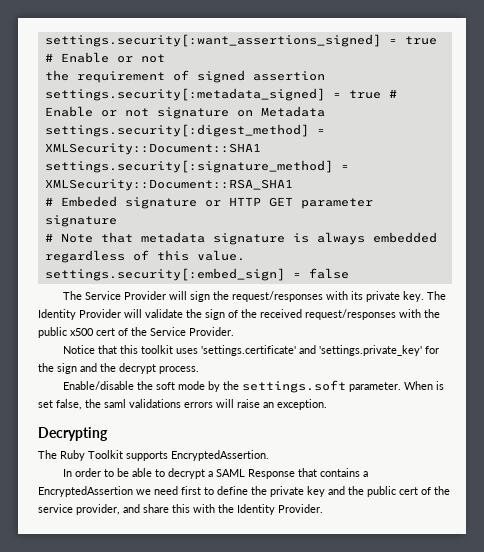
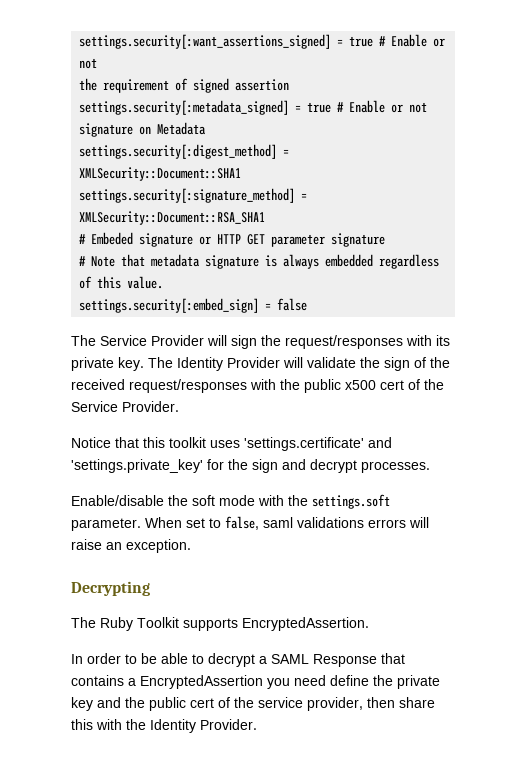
[100,363,199,374] the decrypt process. -> [310,459,430,473] decrypt processes.
[207,381,220,392] by -> [258,495,284,506] with
[435,381,444,390] [38,399,101,410] is set false, the -> [186,516,259,530] set to false,
[136,486,214,495] we need first to -> [267,675,326,689] you need
[123,504,140,513] and -> [367,697,395,708] then

